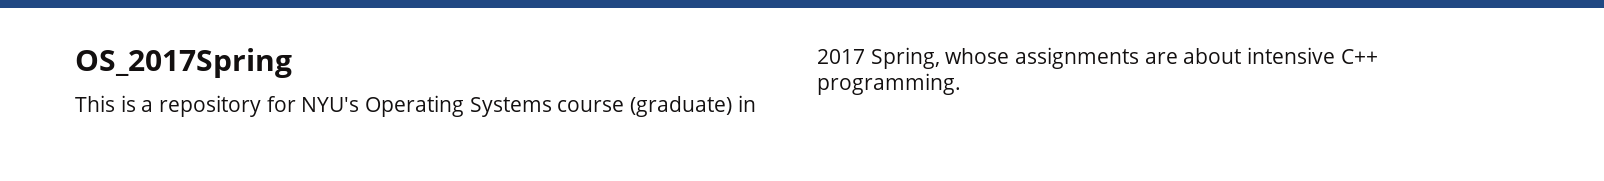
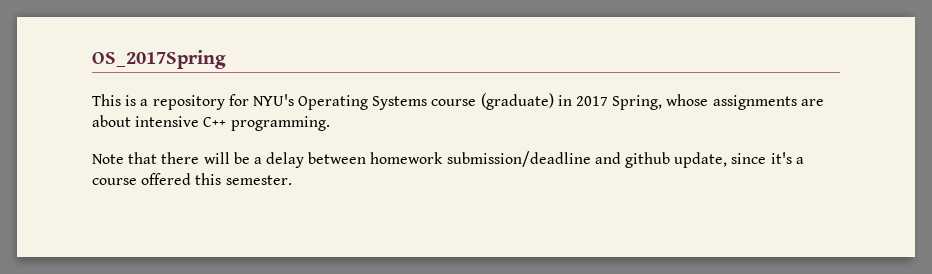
(961, 84) none -> [92,151,804,168] [92,173,292,185] // Note that there will be a delay between homework submission/deadline and github update, since it's a course offered this semester.

